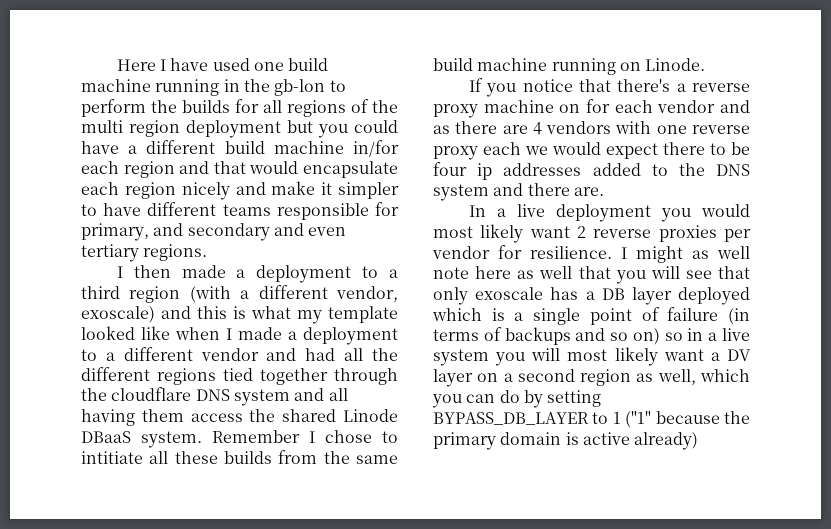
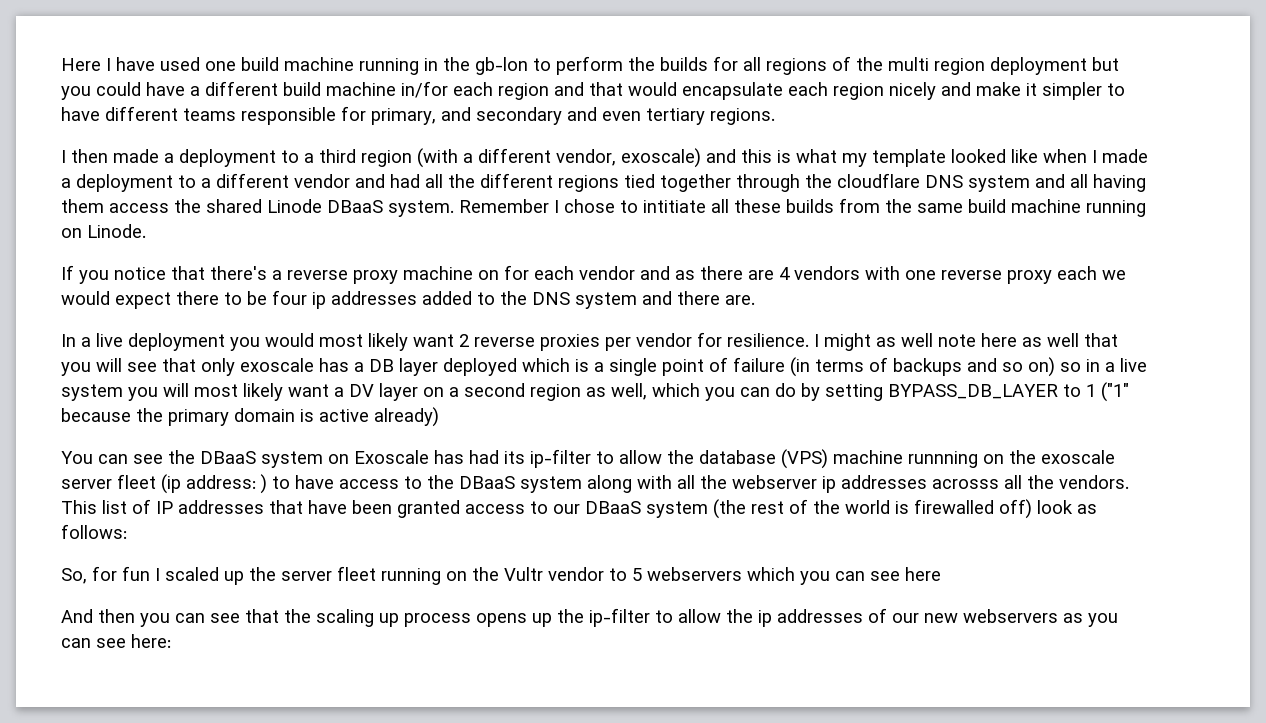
(699, 441) none -> [61,449,1115,469] [61,474,1129,494] [61,499,1097,519] [61,524,127,539] [61,566,941,585] [61,608,1118,627] [61,634,171,648] // You can see the DBaaS system on Exoscale has had its ip-filter to allow the database (VPS) machine runnning on the exoscale server fleet (ip address: ) to have access to the DBaaS system along with all the webserver ip addresses acrosss all the vendors. This list of IP addresses that have been granted access to our DBaaS system (the rest of the world is firewalled off) look as follows: // So, for fun I scaled up the server fleet running on the Vultr vendor to 5 webservers which you can see here // And then you can see that the scaling up process opens up the ip-filter to allow the ip addresses of our new webservers as you can see here:

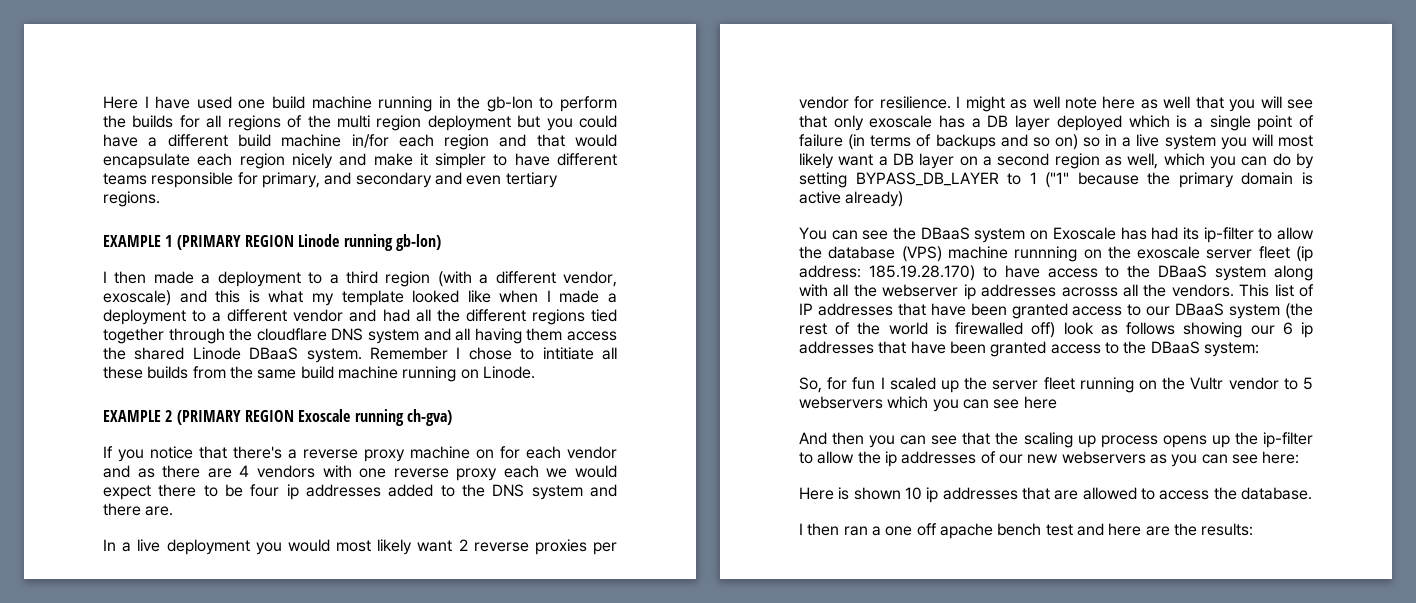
(775, 116) none -> [103,234,441,251] // EXAMPLE 1 (PRIMARY REGION Linode running gb-lon)
(146, 231) none -> [103,409,452,426] // EXAMPLE 2 (PRIMARY REGION Exoscale running ch-gva)
[349,384,374,397] DV -> [893,153,914,165] DB
[260,474,267,494] ) -> [868,265,975,281] 185.19.28.170)
[61,524,127,539] follows: -> [1126,322,1313,338] [799,341,1259,357] follows showing our 6 ip addresses that have been granted access to the DBaaS system:
(171, 641) none -> [799,487,1312,503] [799,523,1254,539] // Here is shown 10 ip addresses that are allowed to access the database. // I then ran a one off apache bench test and here are the results:

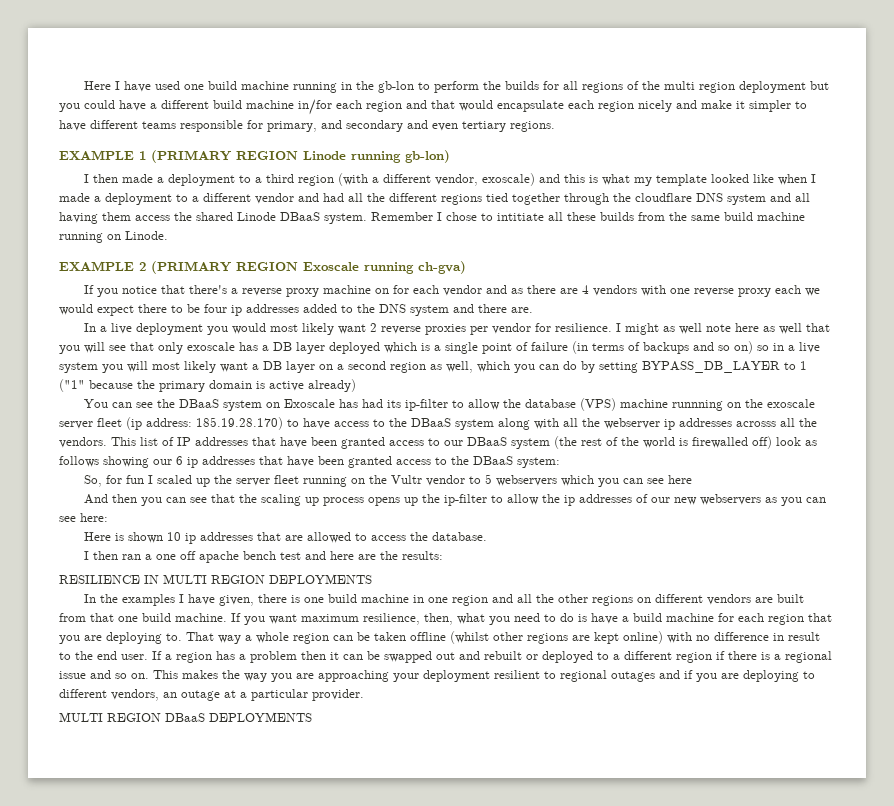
(1254, 529) none -> [59,574,372,584] [84,594,805,606] [59,613,832,625] [59,631,820,644] [59,651,832,663] [59,670,815,682] [59,689,364,701] [59,712,312,722] // RESILIENCE IN MULTI REGION DEPLOYMENTS // In the examples I have given, there is one build machine in one region and all the other regions on different vendors are built from that one build machine. If you want maximum resilience, then, what you need to do is have a build machine for each region that you are deploying to. That way a whole region can be taken offline (whilst other regions are kept online) with no difference in result to the end user. If a region has a problem then it can be swapped out and rebuilt or deployed to a different region if there is a regional issue and so on. This makes the way you are approaching your deployment resilient to regional outages and if you are deploying to different vendors, an outage at a particular provider. // MULTI REGION DBaaS DEPLOYMENTS

